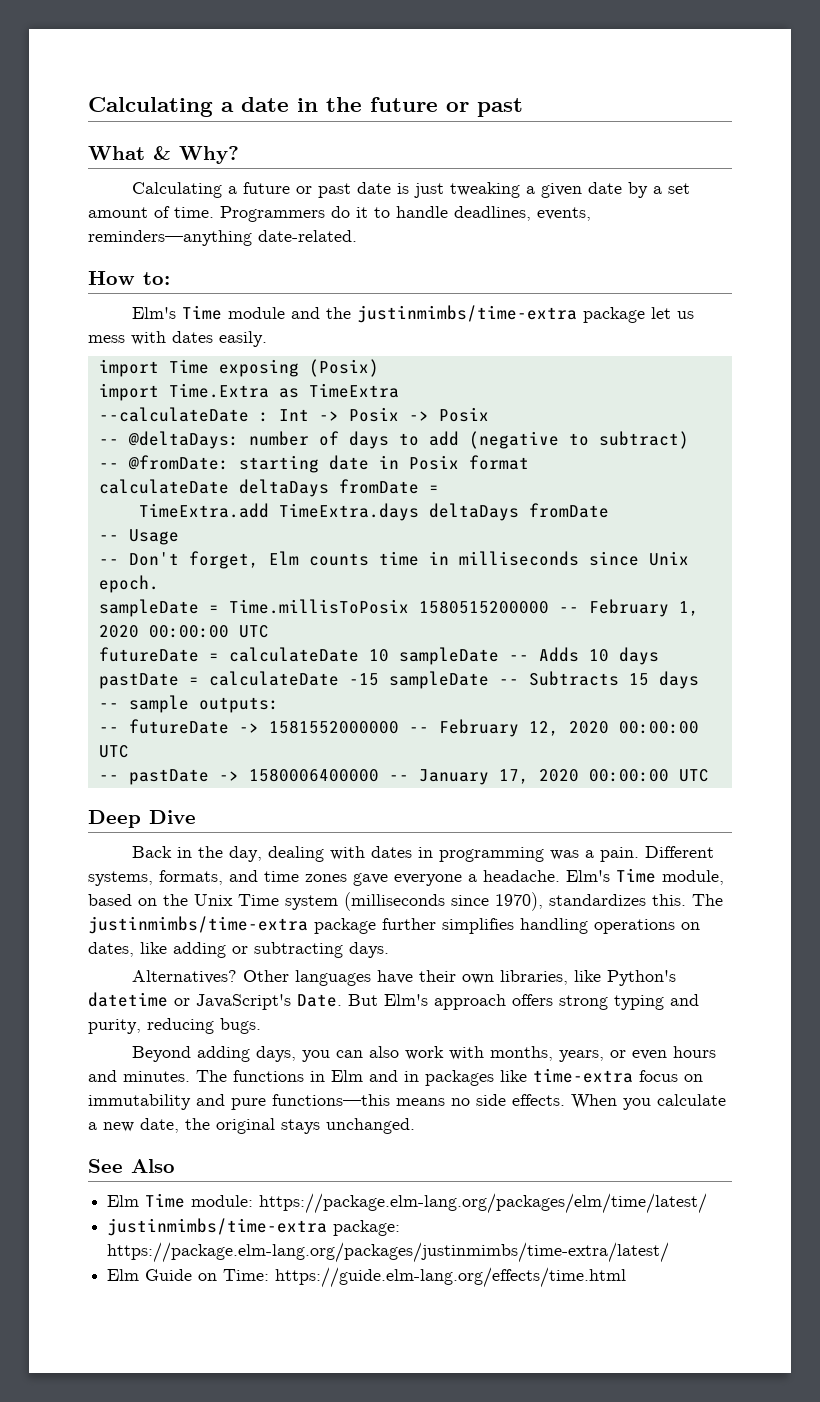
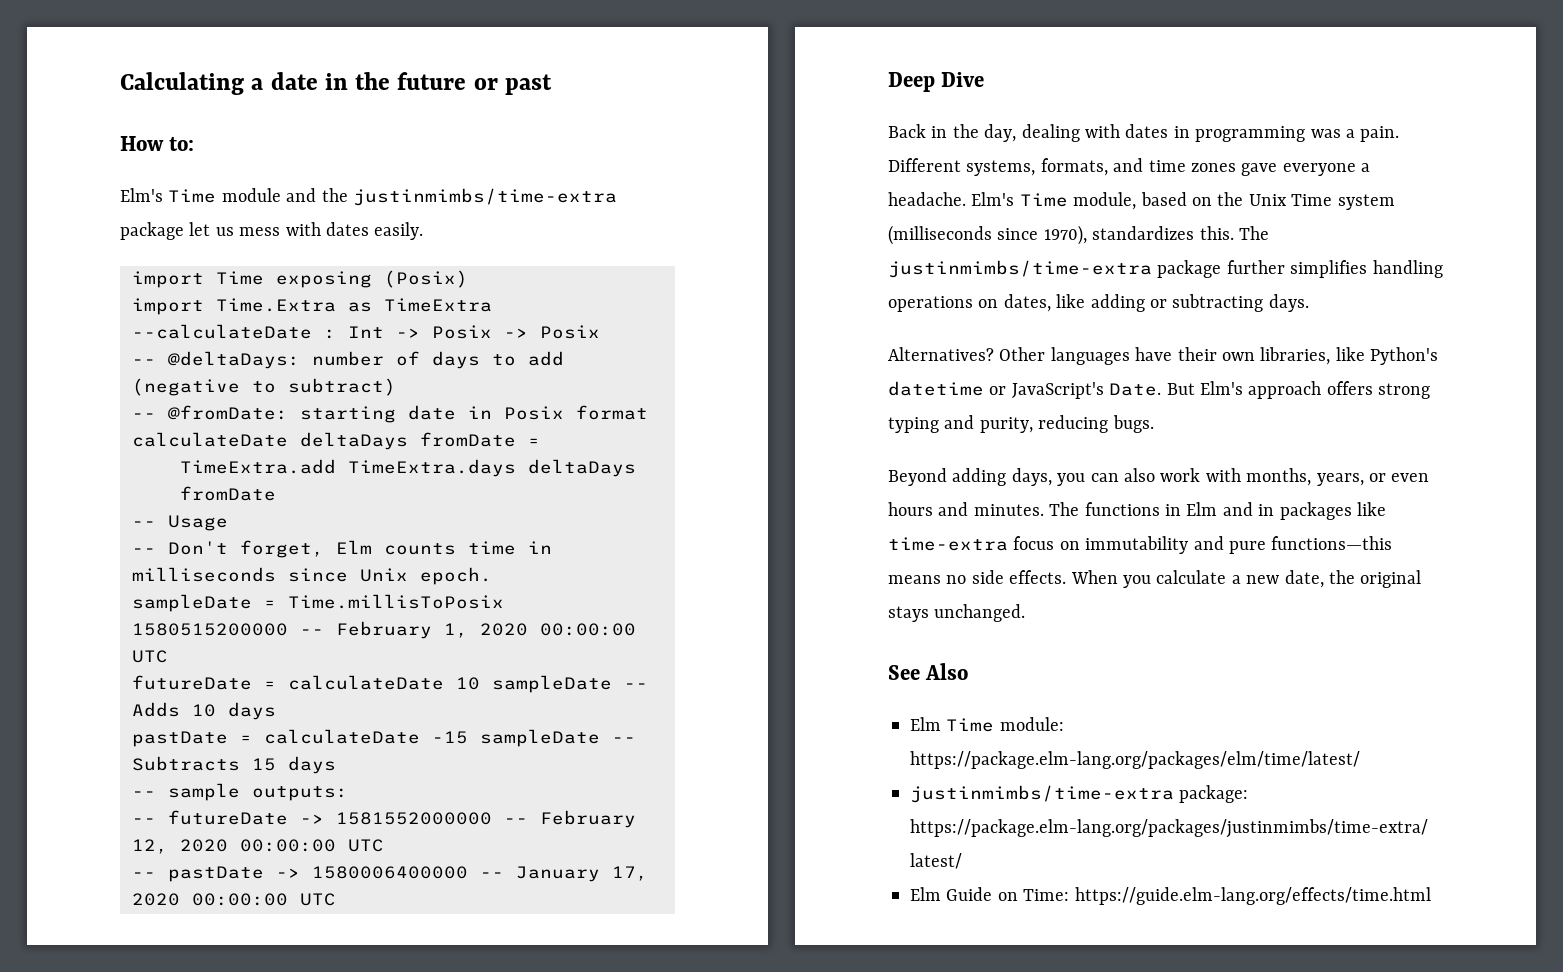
[88,146,239,164] [132,182,691,198] [88,206,591,222] [88,230,357,246] // What & Why? // Calculating a future or past date is just tweaking a given date by a set amount of time. Programmers do it to handle deadlines, events, reminders—anything date-related. -> (553, 84) none

